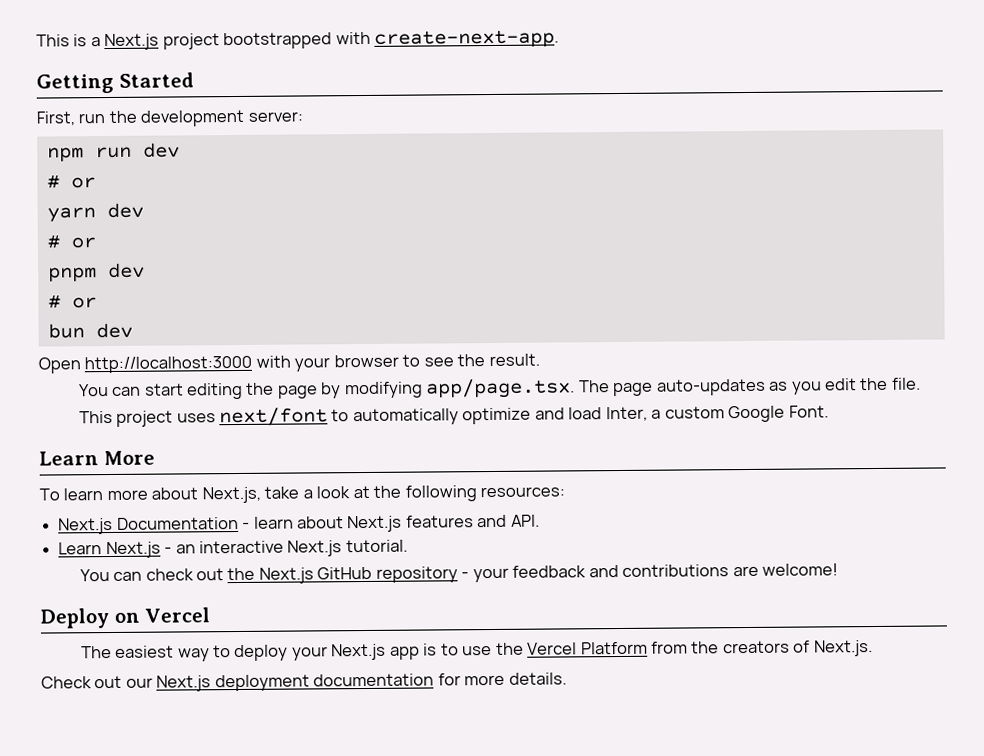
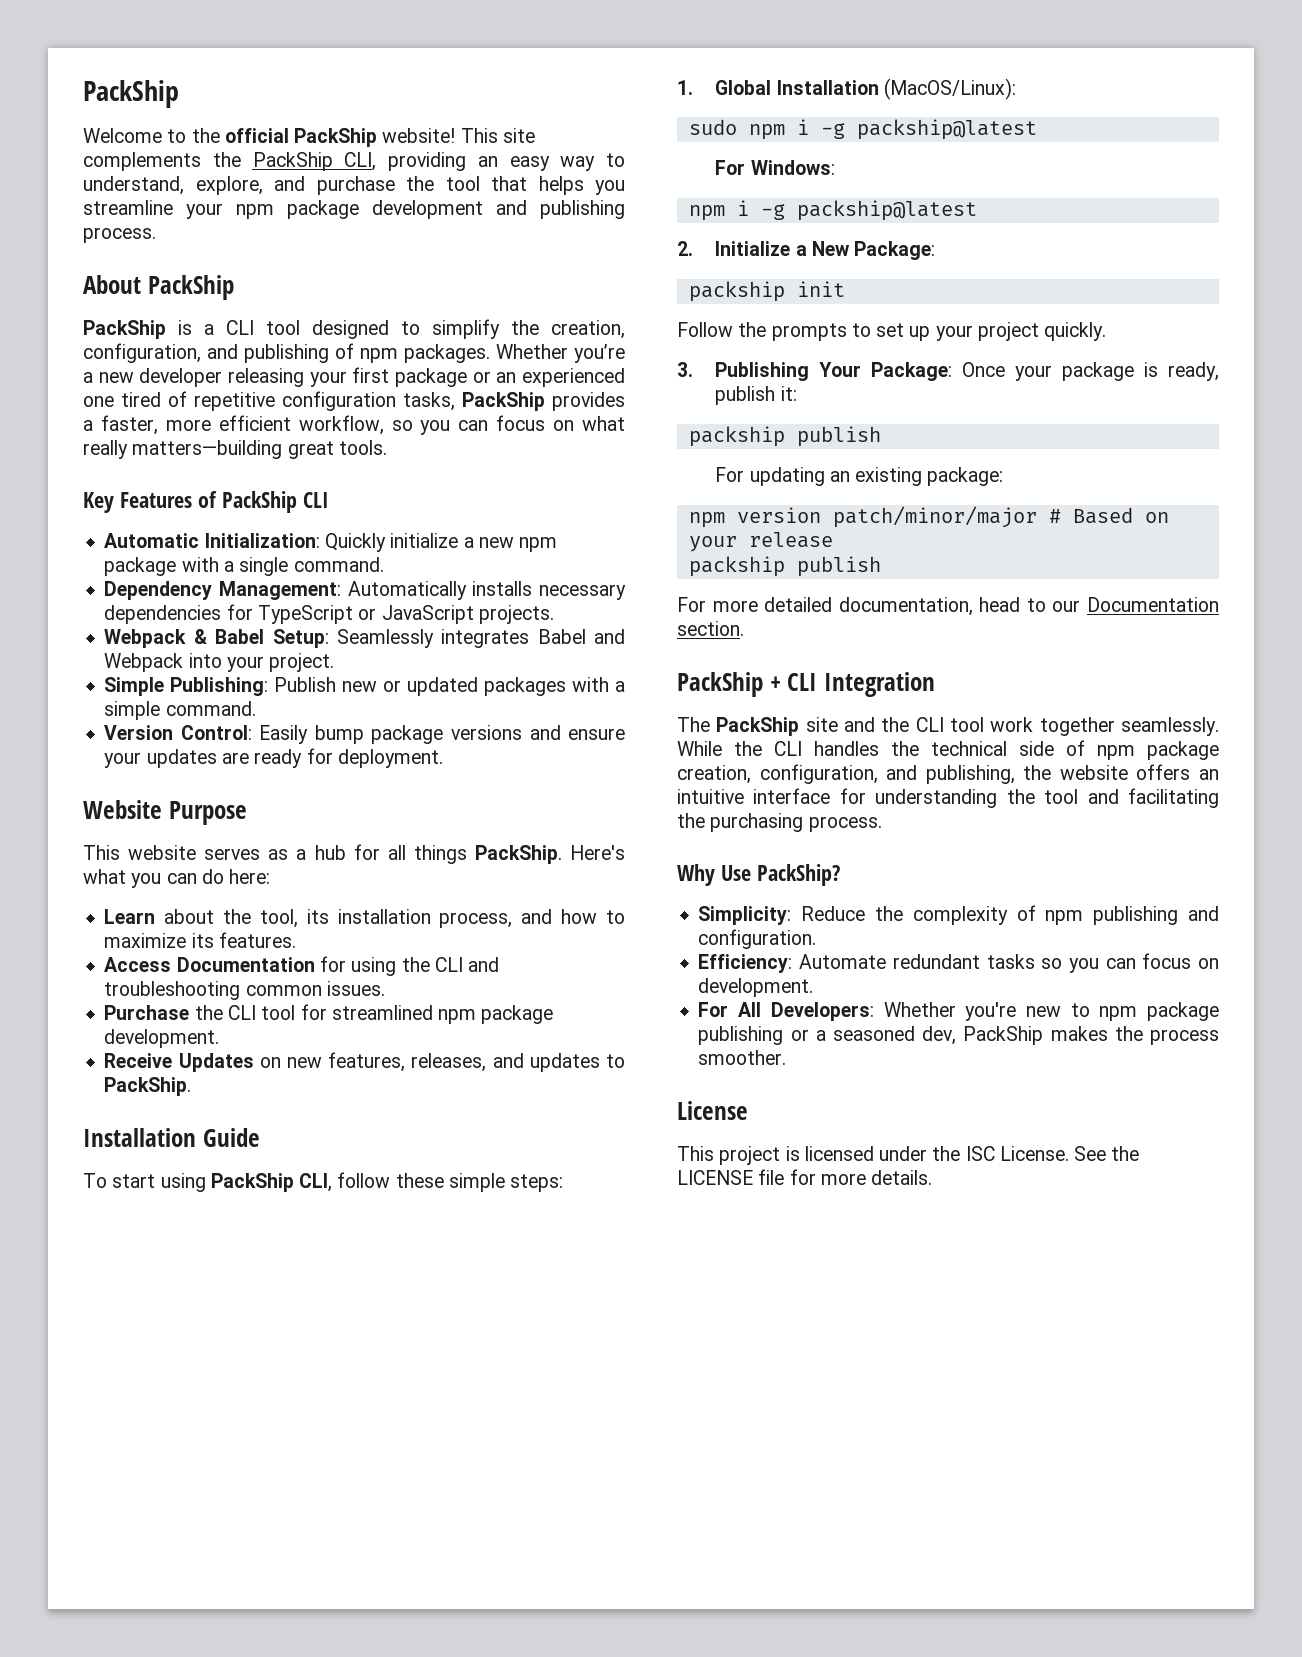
[36,29,560,51] [36,72,194,94] [36,109,303,127] [46,142,180,162] [46,174,96,189] [46,202,144,223] [46,234,96,249] [47,262,145,282] [47,294,97,309] [47,322,133,339] [38,353,540,374] [78,377,921,400] [78,405,829,427] [39,450,155,466] [39,485,566,504] [58,514,540,535] [58,539,408,559] [79,563,839,584] [40,607,211,629] [80,640,873,662] [41,673,435,692] This is a Next.js project bootstrapped with create-next-app. // Getting Started // First, run the development server: // npm run dev // # or // yarn dev // # or // pnpm dev // # or // bun dev // Open http://localhost:3000 with your browser to see the result. // You can start editing the page by modifying app/page.tsx. The page auto-updates as you edit the file. // This project uses next/font to automatically optimize and load Inter, a custom Google Font. // Learn More // To learn more about Next.js, take a look at the following resources: // Next.js Documentation - learn about Next.js features and API. // Learn Next.js - an interactive Next.js tutorial. // You can check out the Next.js GitHub repository - your feedback and contributions are welcome! // Deploy on Vercel // The easiest way to deploy your Next.js app is to use the Vercel Platform from the creators of Next.js. // Check out our Next.js deployment documentation -> [83,80,179,108] [83,128,535,147] [83,152,625,171] [83,176,625,195] [83,200,625,219] [83,227,156,243] [83,275,234,300] [83,319,625,339] [83,343,625,363] [83,367,625,387] [83,391,625,411] [83,415,625,435] [83,440,387,459] [83,491,329,513] [104,533,558,552] [104,557,384,576] [104,581,626,600] [104,604,554,624] [104,629,625,648] [104,653,335,672] [104,677,626,696] [104,701,256,720] [104,725,625,744] [104,748,443,768] [83,800,247,825] [83,844,626,864] [83,869,271,888] [104,909,625,928] [104,932,296,948] [104,956,500,976] [104,981,385,1000] [104,1004,554,1024] [104,1029,220,1048] [104,1052,626,1072] [104,1077,192,1096] [83,1128,260,1147] [83,1172,564,1192] [677,78,1016,100] [688,119,1037,140] [715,160,835,175] [688,200,977,221] [677,241,936,260] [688,281,845,302] [677,322,1107,341] [677,362,1219,381] [715,386,797,405] [688,426,881,447] [715,467,1004,486] [688,506,1169,528] [688,532,833,552] [688,556,881,577] [677,597,1219,616] [677,621,744,636] [677,672,935,697] [677,717,1219,736] [677,740,1219,760] [677,764,1219,784] [677,788,1219,808] [677,813,882,832] [677,864,840,886] [698,905,1219,925] [698,929,817,949] [698,953,1219,973] [698,978,814,997] [698,1002,1219,1021] [698,1026,1219,1045] [698,1050,787,1065] [677,1101,748,1120] [677,1146,1140,1165] [677,1169,785,1185] PackShip // Welcome to the official PackShip website! This site complements the PackShip CLI, providing an easy way to understand, explore, and purchase the tool that helps you streamline your npm package development and publishing process. // About PackShip // PackShip is a CLI tool designed to simplify the creation, configuration, and publishing of npm packages. Whether you’re a new developer releasing your first package or an experienced one tired of repetitive configuration tasks, PackShip provides a faster, more efficient workflow, so you can focus on what really matters—building great tools. // Key Features of PackShip CLI // Automatic Initialization: Quickly initialize a new npm package with a single command. // Dependency Management: Automatically installs necessary dependencies for TypeScript or JavaScript projects. // Webpack & Babel Setup: Seamlessly integrates Babel and Webpack into your project. // Simple Publishing: Publish new or updated packages with a simple command. // Version Control: Easily bump package versions and ensure your updates are ready for deployment. // Website Purpose // This website serves as a hub for all things PackShip. Here's what you can do here: // Learn about the tool, its installation process, and how to maximize its features. // Access Documentation for using the CLI and troubleshooting common issues. // Purchase the CLI tool for streamlined npm package development. // Receive Updates on new features, releases, and updates to PackShip. // Installation Guide // To start using PackShip CLI, follow these simple steps: // 1. Global Installation (MacOS/Linux): // sudo npm i -g packship@latest // For Windows: // npm i -g packship@latest // 2. Initialize a New Package: // packship init // Follow the prompts to set up your project quickly. // 3. Publishing Your Package: Once your package is ready, publish it: // packship publish // For updating an existing package: // npm version patch/minor/major # Based on your release // packship publish // For more detailed documentation, head to our Documentation section. // PackShip + CLI Integration // The PackShip site and the CLI tool work together seamlessly. While the CLI handles the technical side of npm package creation, configuration, and publishing, the website offers an intuitive interface for understanding the tool and facilitating the purchasing process. // Why Use PackShip? // Simplicity: Reduce the complexity of npm publishing and configuration. // Efficiency: Automate redundant tasks so you can focus on development. // For All Developers: Whether you're new to npm package publishing or a seasoned dev, PackShip makes the process smoother. // License // This project is licensed under the ISC License. See the LICENSE file

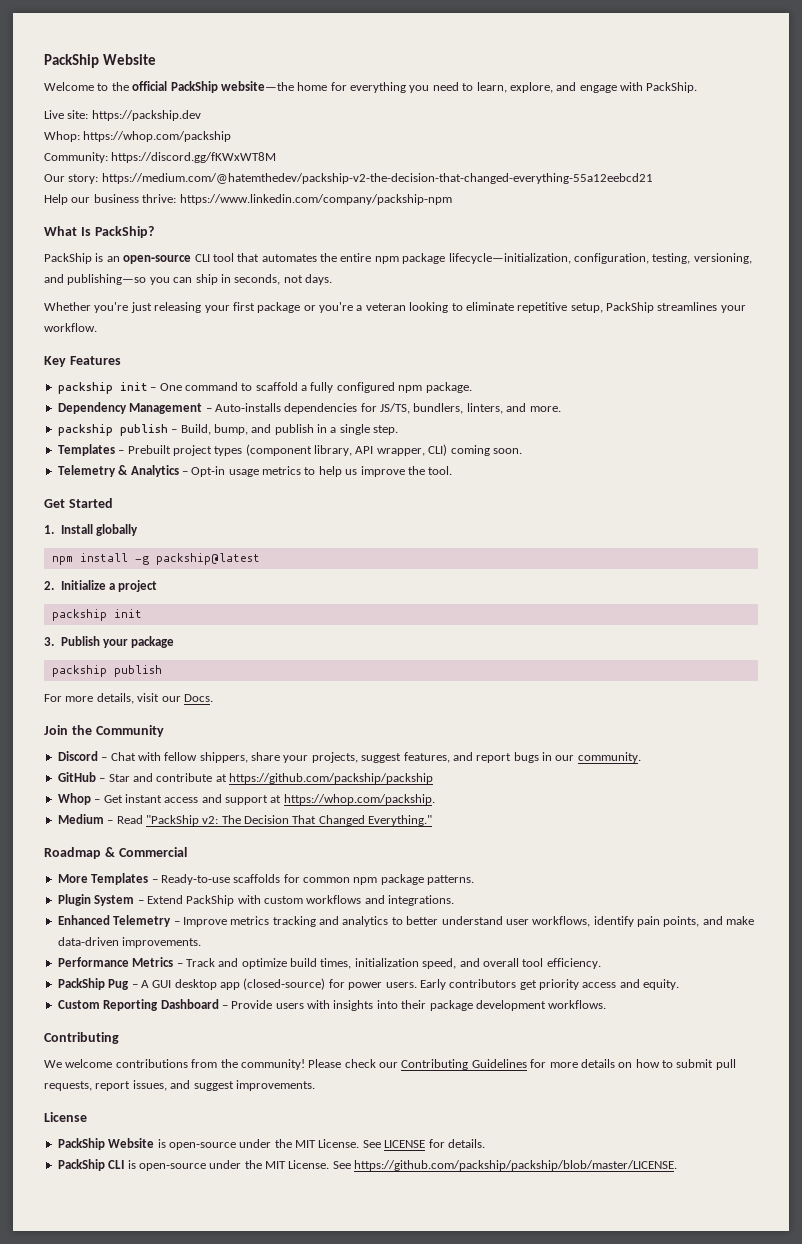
[83,80,179,108] PackShip -> [44,54,156,68] PackShip Website
[382,128,535,143] [83,152,625,171] [83,176,625,195] [83,200,625,219] [83,227,156,243] [83,275,234,300] [83,319,625,339] [83,343,625,363] [83,368,223,387] website! This site complements the PackShip CLI, providing an easy way to understand, explore, and purchase the tool that helps you streamline your npm package development and publishing process. // About PackShip // PackShip is a CLI tool designed to simplify the creation, configuration, and publishing of npm packages. Whether you’re a new developer -> [220,81,698,93] [44,110,201,121] [44,131,232,142] [44,152,277,163] [44,173,653,184] [44,194,452,205] [44,226,154,238] [44,253,752,264] [44,274,332,285] [44,302,152,313] website—the home for everything you need to learn, explore, and engage with PackShip. // Live site: https://packship.dev // Whop: https://whop.com/packship // Community: https://discord.gg/fKWxWT8M // Our story: https://medium.com/@hatemthedev/packship-v2-the-decision-that-changed-everything-55a12eebcd21 // Help our business thrive: https://www.linkedin.com/company/packship-npm // What Is PackShip? // PackShip is an open‑source CLI tool that automates the entire npm package lifecycle—initialization, configuration, testing, versioning, and publishing—so you can ship in seconds, not days. // Whether you're just
[496,368,625,387] [83,391,625,411] [83,415,625,435] [83,440,387,459] [83,491,329,513] [104,533,558,552] [104,557,384,576] [104,581,626,600] [104,604,554,624] [104,629,625,648] [104,653,335,672] [104,677,626,696] [104,701,256,720] [104,725,625,744] [104,748,443,768] [83,800,247,825] [83,844,626,864] [83,869,271,888] [104,909,625,928] [104,932,296,948] [104,956,500,976] [104,981,385,1000] [104,1004,554,1024] [104,1029,220,1048] [104,1052,626,1072] [104,1077,192,1096] [83,1128,260,1147] [83,1172,564,1192] [677,78,1016,100] [688,119,1037,140] [715,160,835,175] [688,200,749,221] an experienced one tired of repetitive configuration tasks, PackShip provides a faster, more efficient workflow, so you can focus on what really matters—building great tools. // Key Features of PackShip CLI // Automatic Initialization: Quickly initialize a new npm package with a single command. // Dependency Management: Automatically installs necessary dependencies for TypeScript or JavaScript projects. // Webpack & Babel Setup: Seamlessly integrates Babel and Webpack into your project. // Simple Publishing: Publish new or updated packages with a simple command. // Version Control: Easily bump package versions and ensure your updates are ready for deployment. // Website Purpose // This website serves as a hub for all things PackShip. Here's what you can do here: // Learn about the tool, its installation process, and how to maximize its features. // Access Documentation for using the CLI and troubleshooting common issues. // Purchase the CLI tool for streamlined npm package development. // Receive Updates on new features, releases, and updates to PackShip. // Installation Guide // To start using PackShip CLI, follow these simple steps: // 1. Global Installation (MacOS/Linux): // sudo npm i -g packship@latest // For Windows: // npm i -> [319,302,746,313] [44,323,97,332] [44,356,121,367] [57,382,472,394] [57,402,561,414] [57,424,399,436] [57,444,522,456] [57,465,453,477] [44,498,113,508] [44,524,139,536] [51,553,128,565] you're a veteran looking to eliminate repetitive setup, PackShip streamlines your workflow. // Key Features // packship init – One command to scaffold a fully configured npm package. // Dependency Management – Auto‑installs dependencies for JS/TS, bundlers, linters, and more. // packship publish – Build, bump, and publish in a single step. // Templates – Prebuilt project types (component library, API wrapper, CLI) coming soon. // Telemetry & Analytics – Opt‑in usage metrics to help us improve the tool. // Get Started // 1. Install globally // npm install
[811,241,936,260] New Package: -> [118,580,158,592] project
[677,322,1107,341] [677,362,1219,381] [715,386,797,405] [688,426,881,447] [715,467,1004,486] [688,506,1169,528] [688,532,833,552] [688,556,881,577] [677,597,1219,616] [677,621,744,636] [677,672,935,697] [677,717,1219,736] [677,740,1219,760] [677,764,1219,784] [677,788,1219,808] [677,813,882,832] [677,864,840,886] [698,905,1219,925] [698,929,817,949] [698,953,1219,973] [698,978,814,997] [698,1002,1219,1021] [698,1026,1219,1045] [698,1050,787,1065] [677,1101,748,1120] [677,1146,1140,1165] [677,1169,933,1185] Follow the prompts to set up your project quickly. // 3. Publishing Your Package: Once your package is ready, publish it: // packship publish // For updating an existing package: // npm version patch/minor/major # Based on your release // packship publish // For more detailed documentation, head to our Documentation section. // PackShip + CLI Integration // The PackShip site and the CLI tool work together seamlessly. While the CLI handles the technical side of npm package creation, configuration, and publishing, the website offers an intuitive interface for understanding the tool and facilitating the purchasing process. // Why Use PackShip? // Simplicity: Reduce the complexity of npm publishing and configuration. // Efficiency: Automate redundant tasks so you can focus on development. // For All Developers: Whether you're new to npm package publishing or a seasoned dev, PackShip makes the process smoother. // License // This project is licensed under the ISC License. See the LICENSE file for more details. -> [44,636,175,648] [51,665,162,677] [44,693,213,704] [44,725,164,737] [57,751,641,763] [57,772,433,784] [57,793,435,805] [57,814,433,826] [44,847,187,859] [57,873,475,885] [57,894,455,906] [57,915,755,927] [57,937,202,948] [57,957,601,969] [57,978,680,990] [57,999,607,1011] [44,1032,119,1044] [44,1059,736,1070] [44,1080,315,1091] [44,1112,87,1122] [57,1138,485,1150] [57,1159,678,1171] 3. Publish your package // packship publish // For more details, visit our Docs. // Join the Community // Discord – Chat with fellow shippers, share your projects, suggest features, and report bugs in our community. // GitHub – Star and contribute at https://github.com/packship/packship // Whop – Get instant access and support at https://whop.com/packship. // Medium – Read "PackShip v2: The Decision That Changed Everything." // Roadmap & Commercial // More Templates – Ready‑to‑use scaffolds for common npm package patterns. // Plugin System – Extend PackShip with custom workflows and integrations. // Enhanced Telemetry – Improve metrics tracking and analytics to better understand user workflows, identify pain points, and make data-driven improvements. // Performance Metrics – Track and optimize build times, initialization speed, and overall tool efficiency. // PackShip Pug – A GUI desktop app (closed‑source) for power users. Early contributors get priority access and equity. // Custom Reporting Dashboard – Provide users with insights into their package development workflows. // Contributing // We welcome contributions from the community! Please check our Contributing Guidelines for more details on how to submit pull requests, report issues, and suggest improvements. // License // PackShip Website is open‑source under the MIT License. See LICENSE for details. // PackShip CLI is open‑source under the MIT License. See https://github.com/packship/packship/blob/master/LICENSE.

